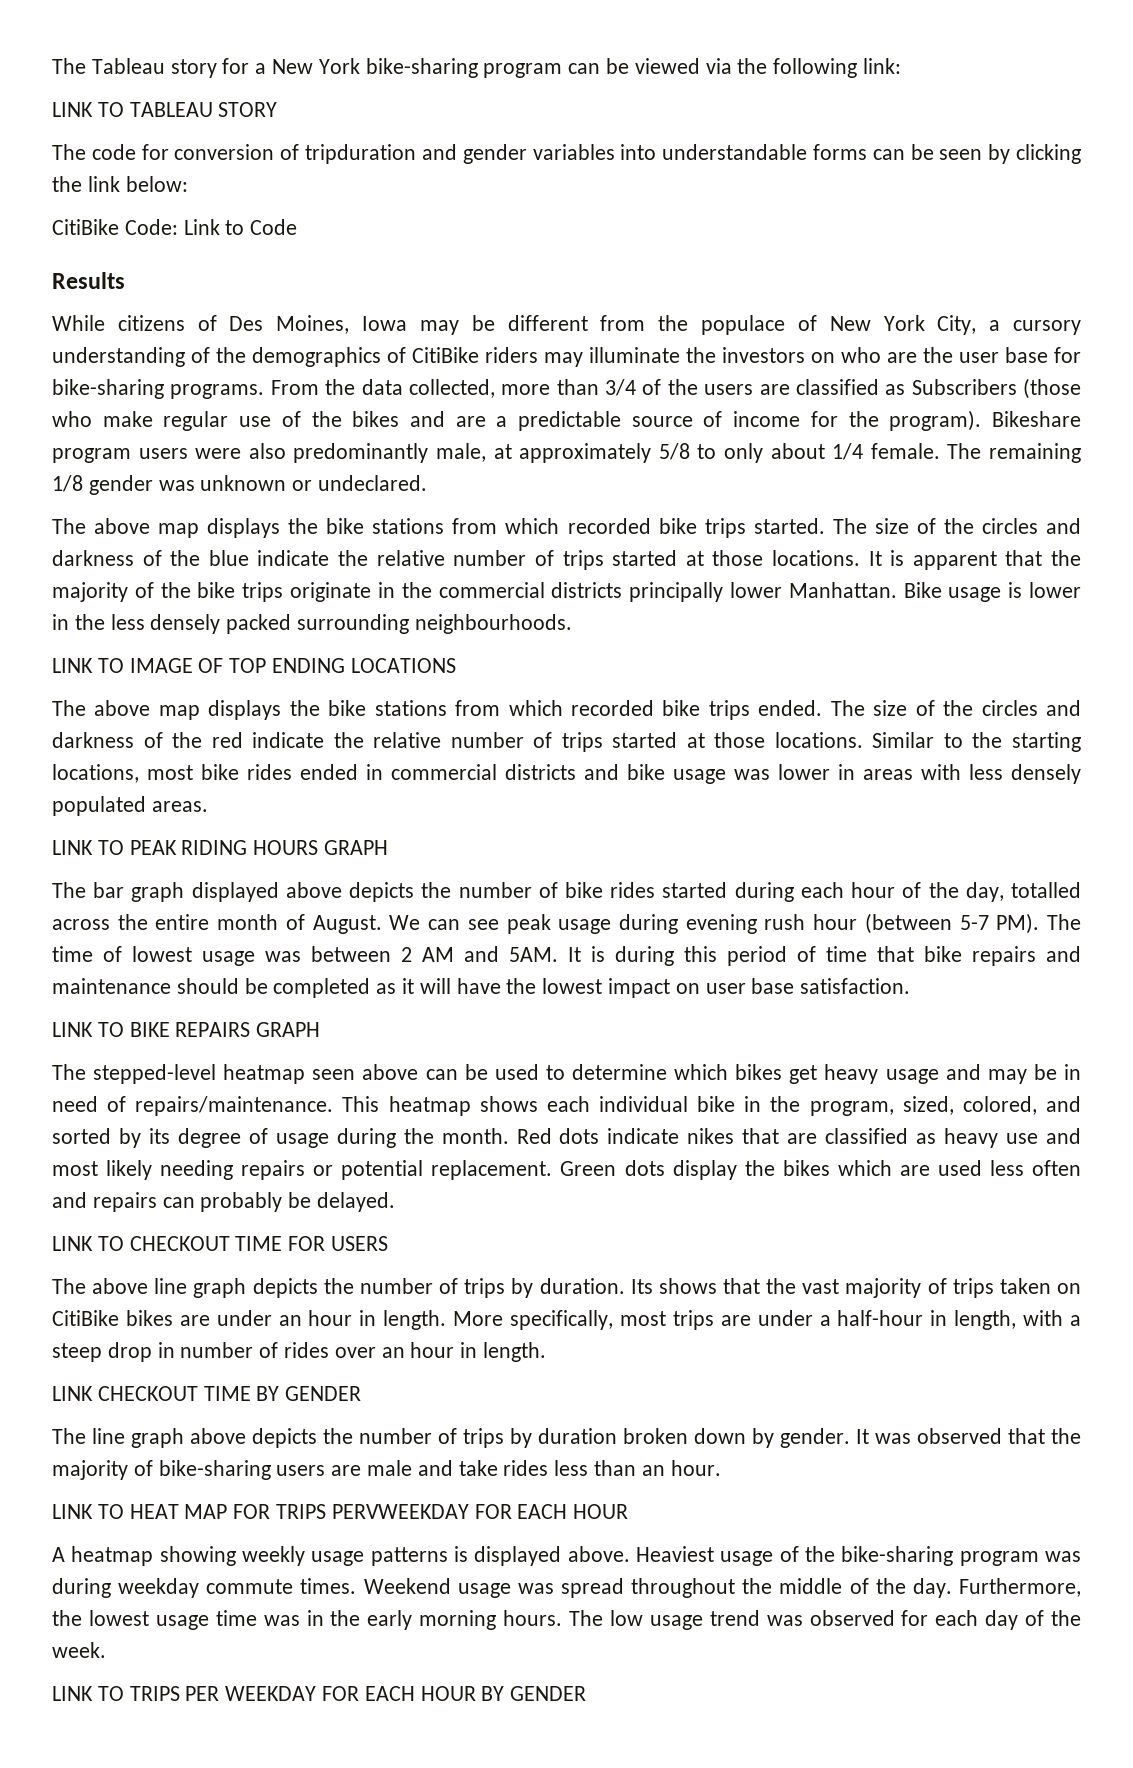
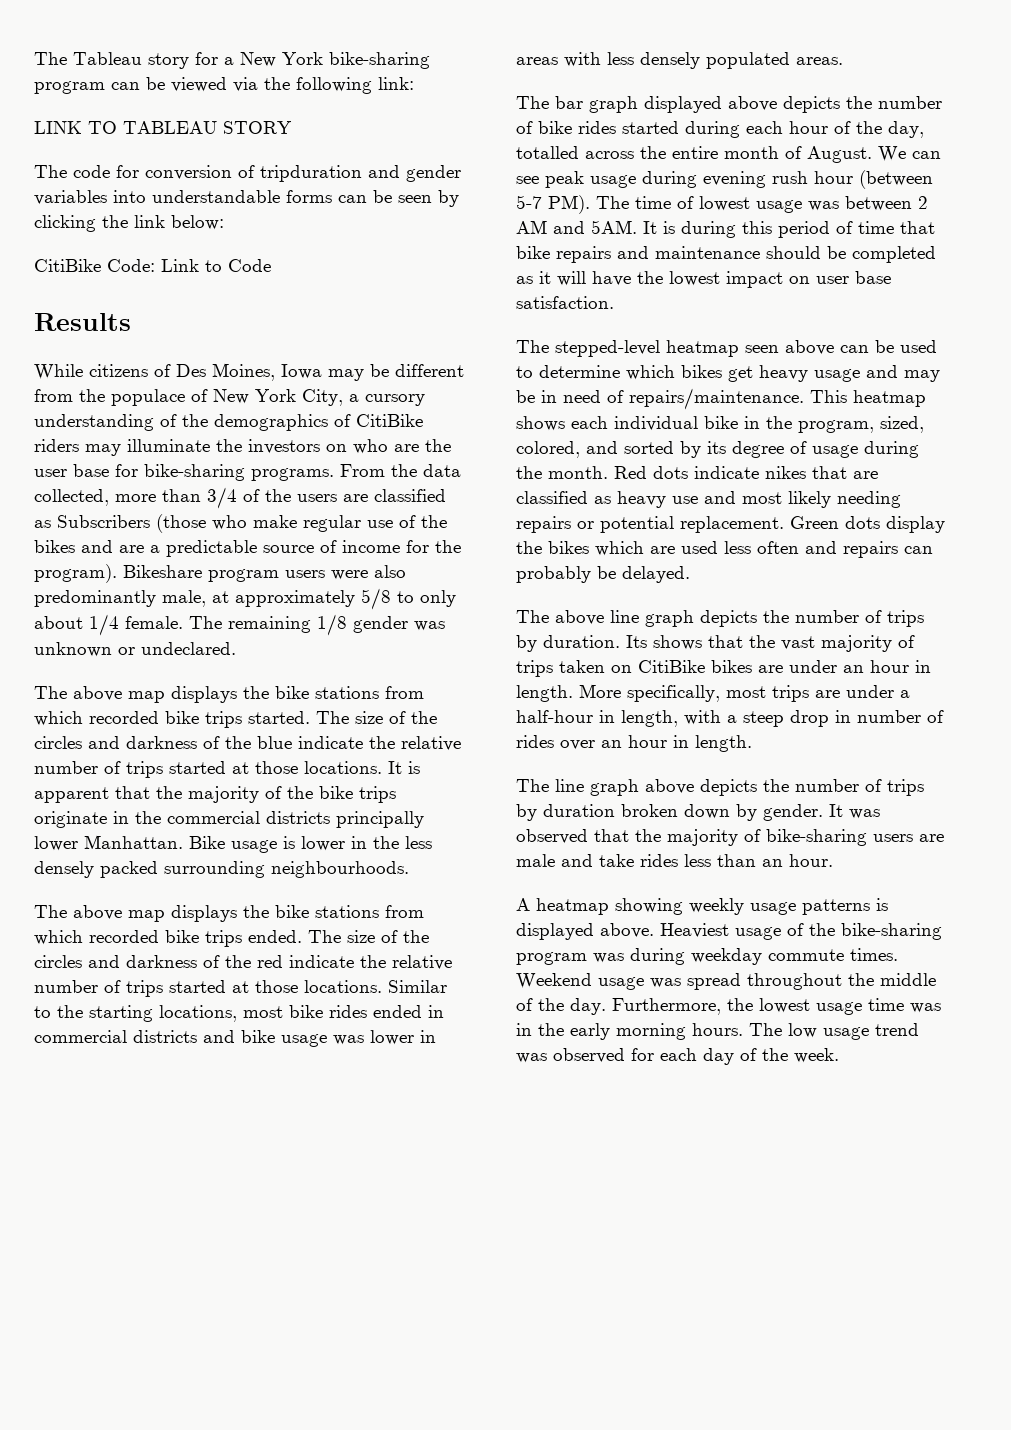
[52,658,456,673] // LINK TO IMAGE OF TOP ENDING LOCATIONS -> (409, 869) none
[52,840,389,855] // LINK TO PEAK RIDING HOURS GRAPH -> (843, 61) none
[52,1022,321,1037] // LINK TO BIKE REPAIRS GRAPH -> (614, 302) none
[52,1236,389,1251] // LINK TO CHECKOUT TIME FOR USERS -> (690, 574) none
[52,1386,362,1401] // LINK CHECKOUT TIME BY GENDER -> (752, 743) none
[52,1504,629,1519] // LINK TO HEAT MAP FOR TRIPS PERVWEEKDAY FOR EACH HOUR -> (833, 860) none
[52,1686,587,1701] // LINK TO TRIPS PER WEEKDAY FOR EACH HOUR BY GENDER -> (839, 1055) none

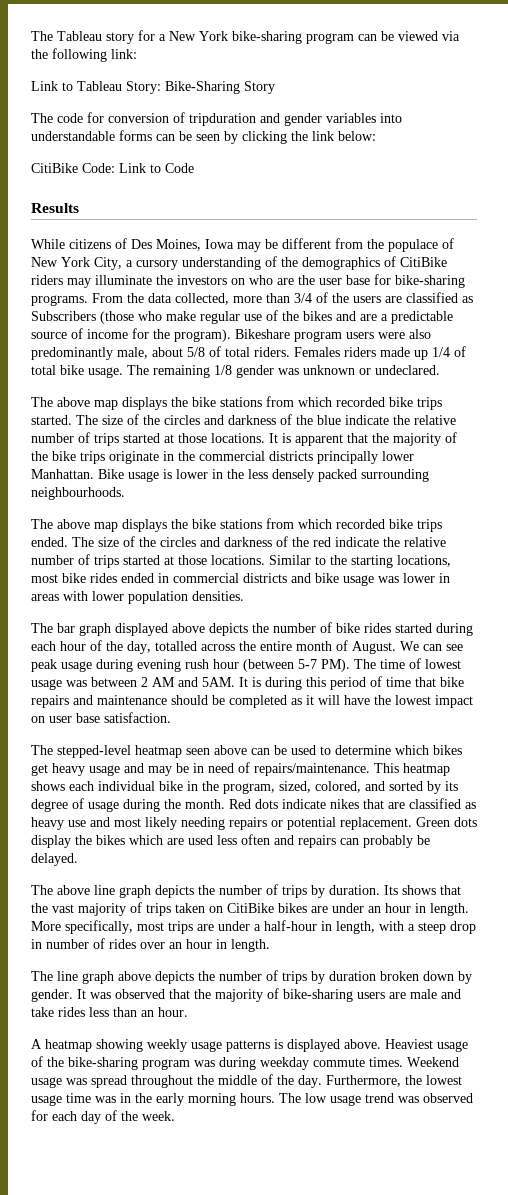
[34,121,292,134] LINK TO TABLEAU STORY -> [31,81,275,94] Link to Tableau Story: Bike-Sharing Story
[212,588,456,610] [34,614,183,636] at approximately 5/8 to only about 1/4 female. -> [152,346,466,360] [31,365,123,378] about 5/8 of total riders. Females riders made up 1/4 of total bike usage.
[607,52,843,69] less densely populated areas. -> [92,591,244,604] lower population densities.

